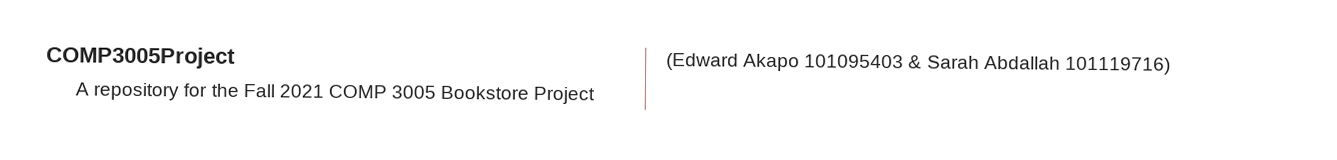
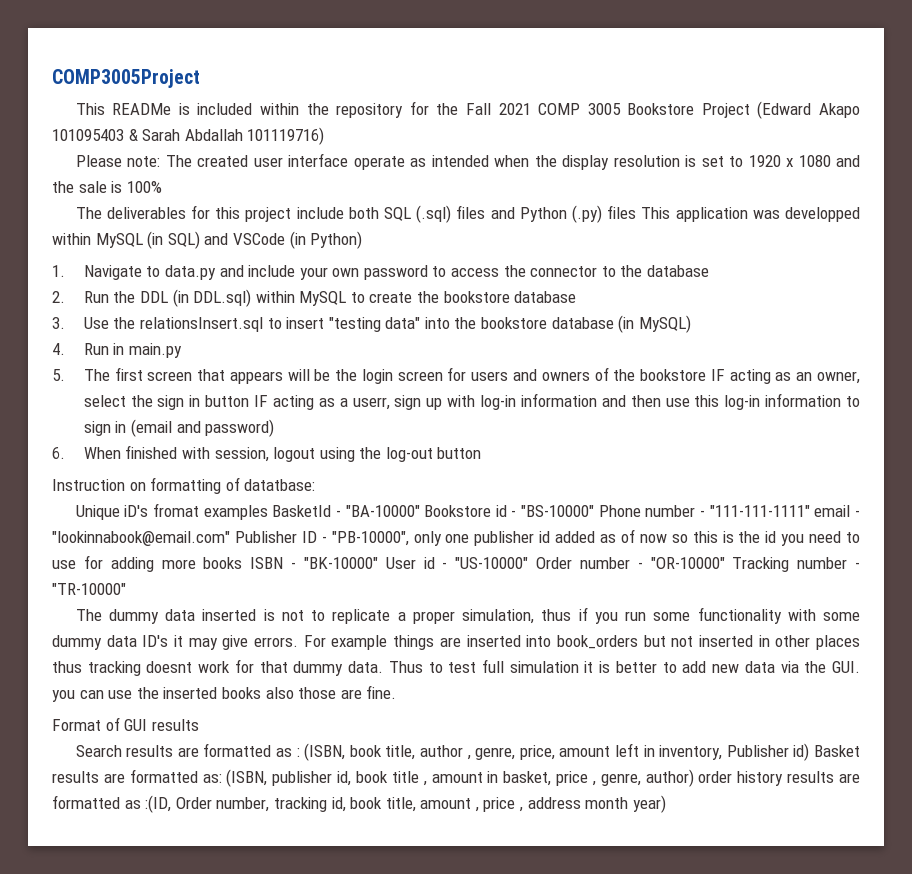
[75,82,90,96] A -> [75,103,329,115] This READMe is included within the
(1171, 65) none -> [75,153,861,170] [52,181,162,193] [75,205,861,223] [52,231,363,249] [52,265,709,280] [52,289,577,307] [52,315,691,333] [52,343,182,358] [52,367,860,384] [83,393,860,410] [83,419,275,437] [52,445,482,462] [52,477,316,494] [75,503,860,520] [52,529,860,546] [52,555,861,572] [52,583,126,595] [75,607,860,624] [52,635,861,650] [52,659,861,676] [52,685,397,702] [52,717,199,731] [75,743,860,761] [52,769,861,787] [52,795,666,813] // Please note: The created user interface operate as intended when the display resolution is set to 1920 x 1080 and the sale is 100% // The deliverables for this project include both SQL (.sql) files and Python (.py) files This application was developped within MySQL (in SQL) and VSCode (in Python) // 1. Navigate to data.py and include your own password to access the connector to the database // 2. Run the DDL (in DDL.sql) within MySQL to create the bookstore database // 3. Use the relationsInsert.sql to insert "testing data" into the bookstore database (in MySQL) // 4. Run in main.py // 5. The first screen that appears will be the login screen for users and owners of the bookstore IF acting as an owner, select the sign in button IF acting as a userr, sign up with log-in information and then use this log-in information to sign in (email and password) // 6. When finished with session, logout using the log-out button // Instruction on formatting of datatbase: // Unique iD's fromat examples BasketId - "BA-10000" Bookstore id - "BS-10000" Phone number - "111-111-1111" email - "lookinnabook@email.com" Publisher ID - "PB-10000", only one publisher id added as of now so this is the id you need to use for adding more books ISBN - "BK-10000" User id - "US-10000" Order number - "OR-10000" Tracking number - "TR-10000" // The dummy data inserted is not to replicate a proper simulation, thus if you run some functionality with some dummy data ID's it may give errors. For example things are inserted into book_orders but not inserted in other places thus tracking doesnt work for that dummy data. Thus to test full simulation it is better to add new data via the GUI. you can use the inserted books also those are fine. // Format of GUI results // Search results are formatted as : (ISBN, book title, author , genre, price, amount left in inventory, Publisher id) Basket results are formatted as: (ISBN, publisher id, book title , amount in basket, price , genre, author) order history results are formatted as :(ID, Order number, tracking id, book title, amount , price , address month year)

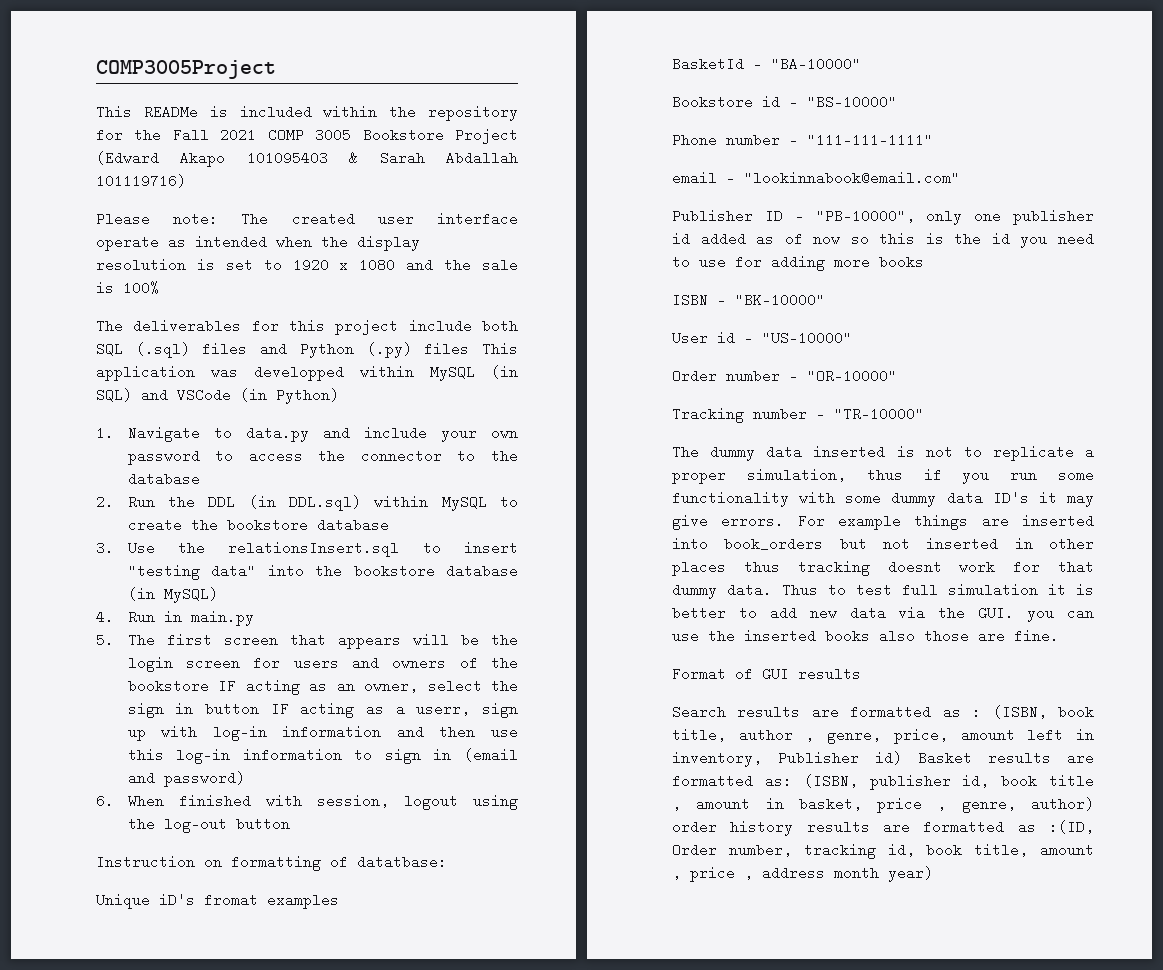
(268, 512) none -> (339, 901) //
(420, 511) none -> (861, 64) //
(595, 511) none -> (897, 102) //
(810, 511) none -> (933, 140) //
(230, 538) none -> (960, 178) //
(243, 563) none -> (924, 262) //
(378, 563) none -> (825, 300) //
(529, 563) none -> (852, 338) //
(725, 563) none -> (897, 376) //

